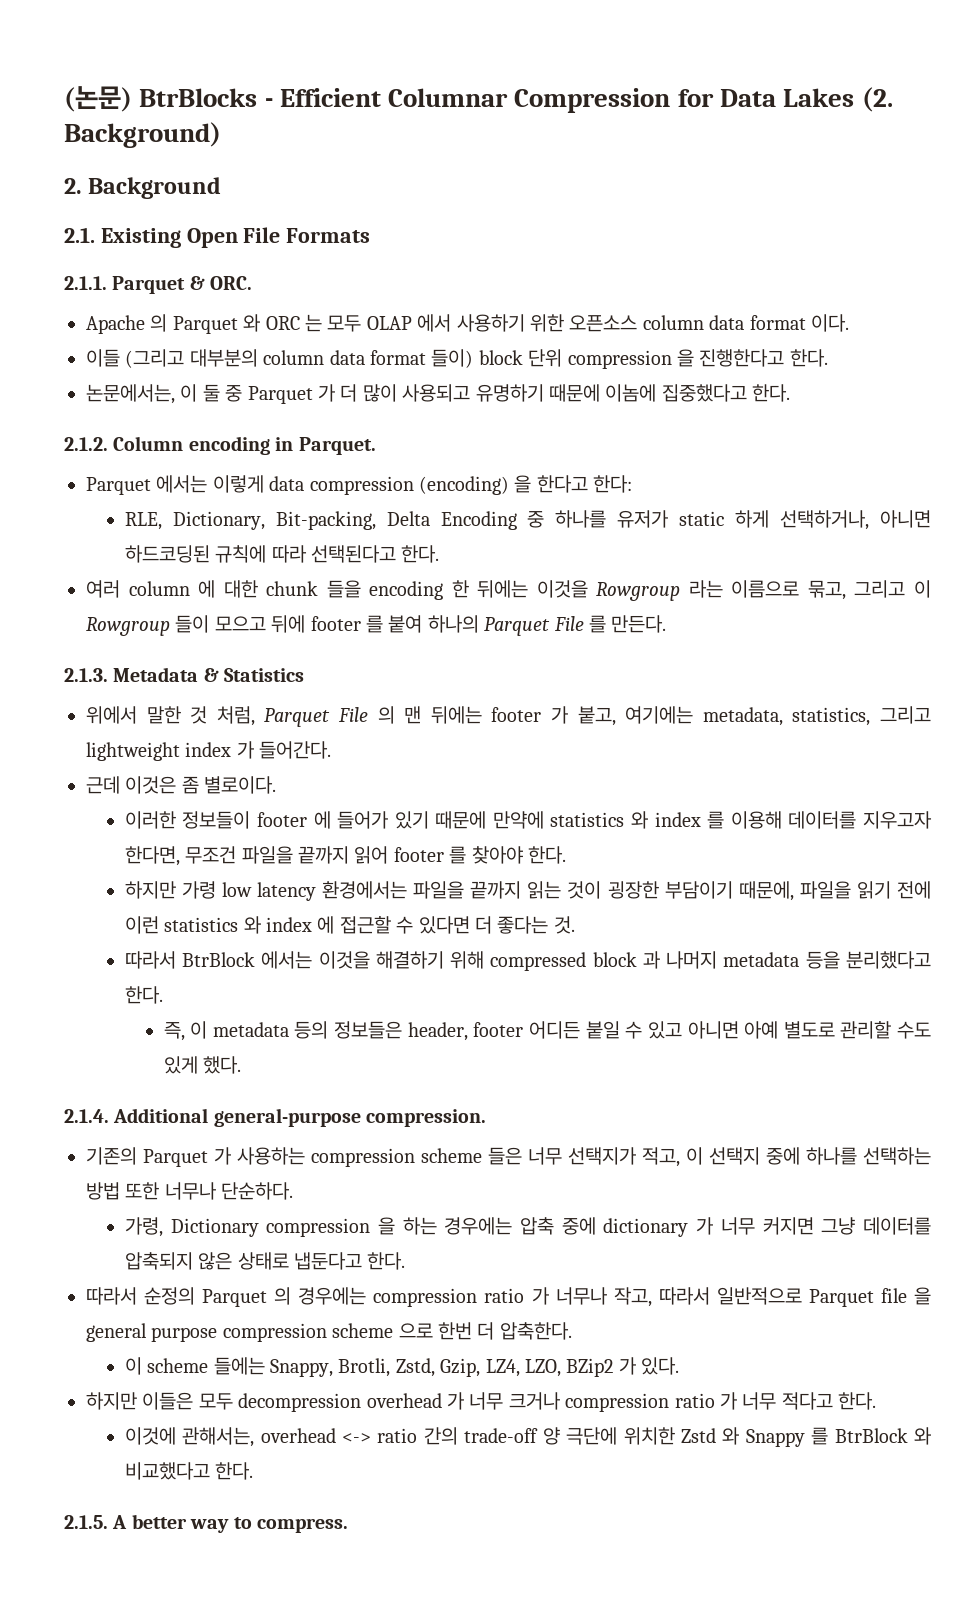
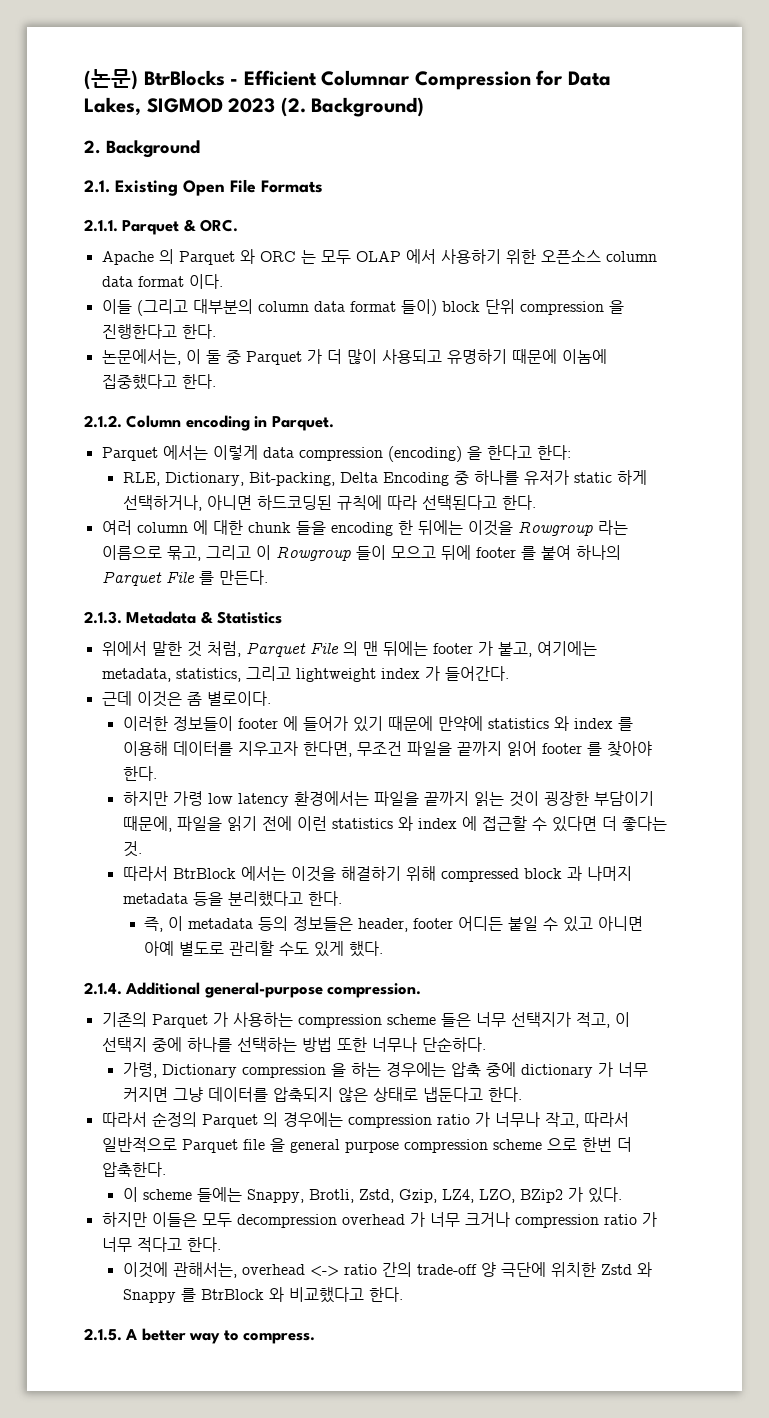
[783,88,855,107] Lakes -> [84,97,276,116] Lakes, SIGMOD 2023

